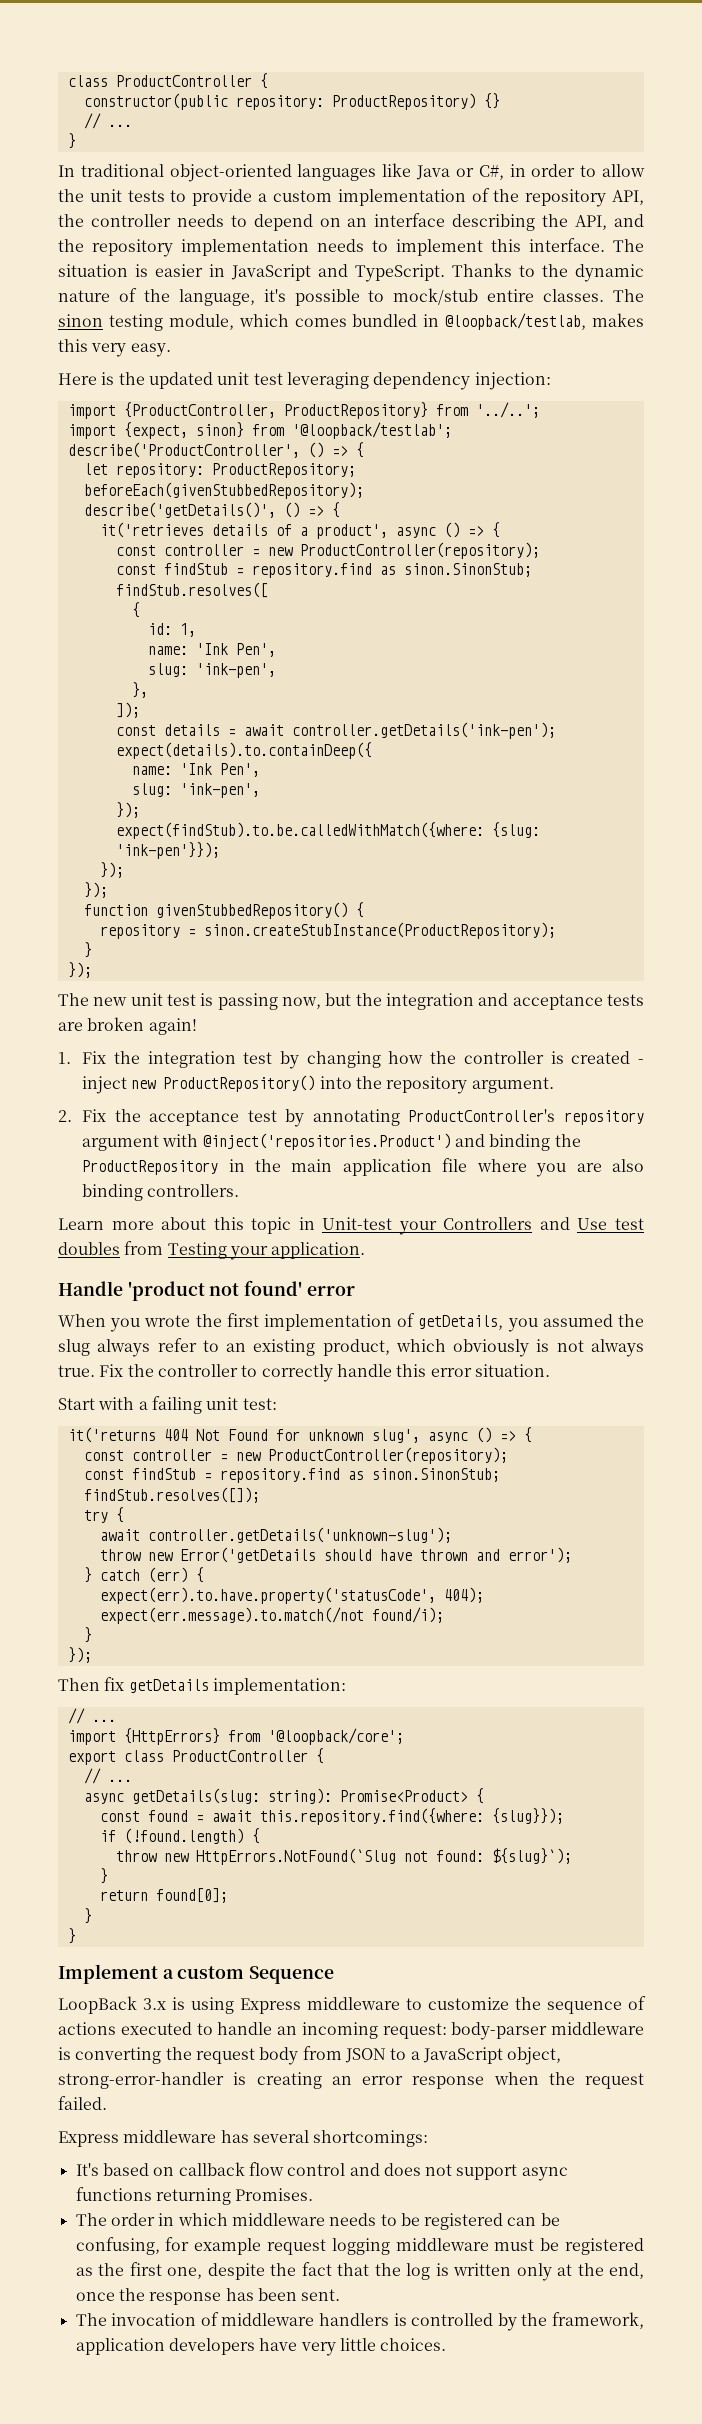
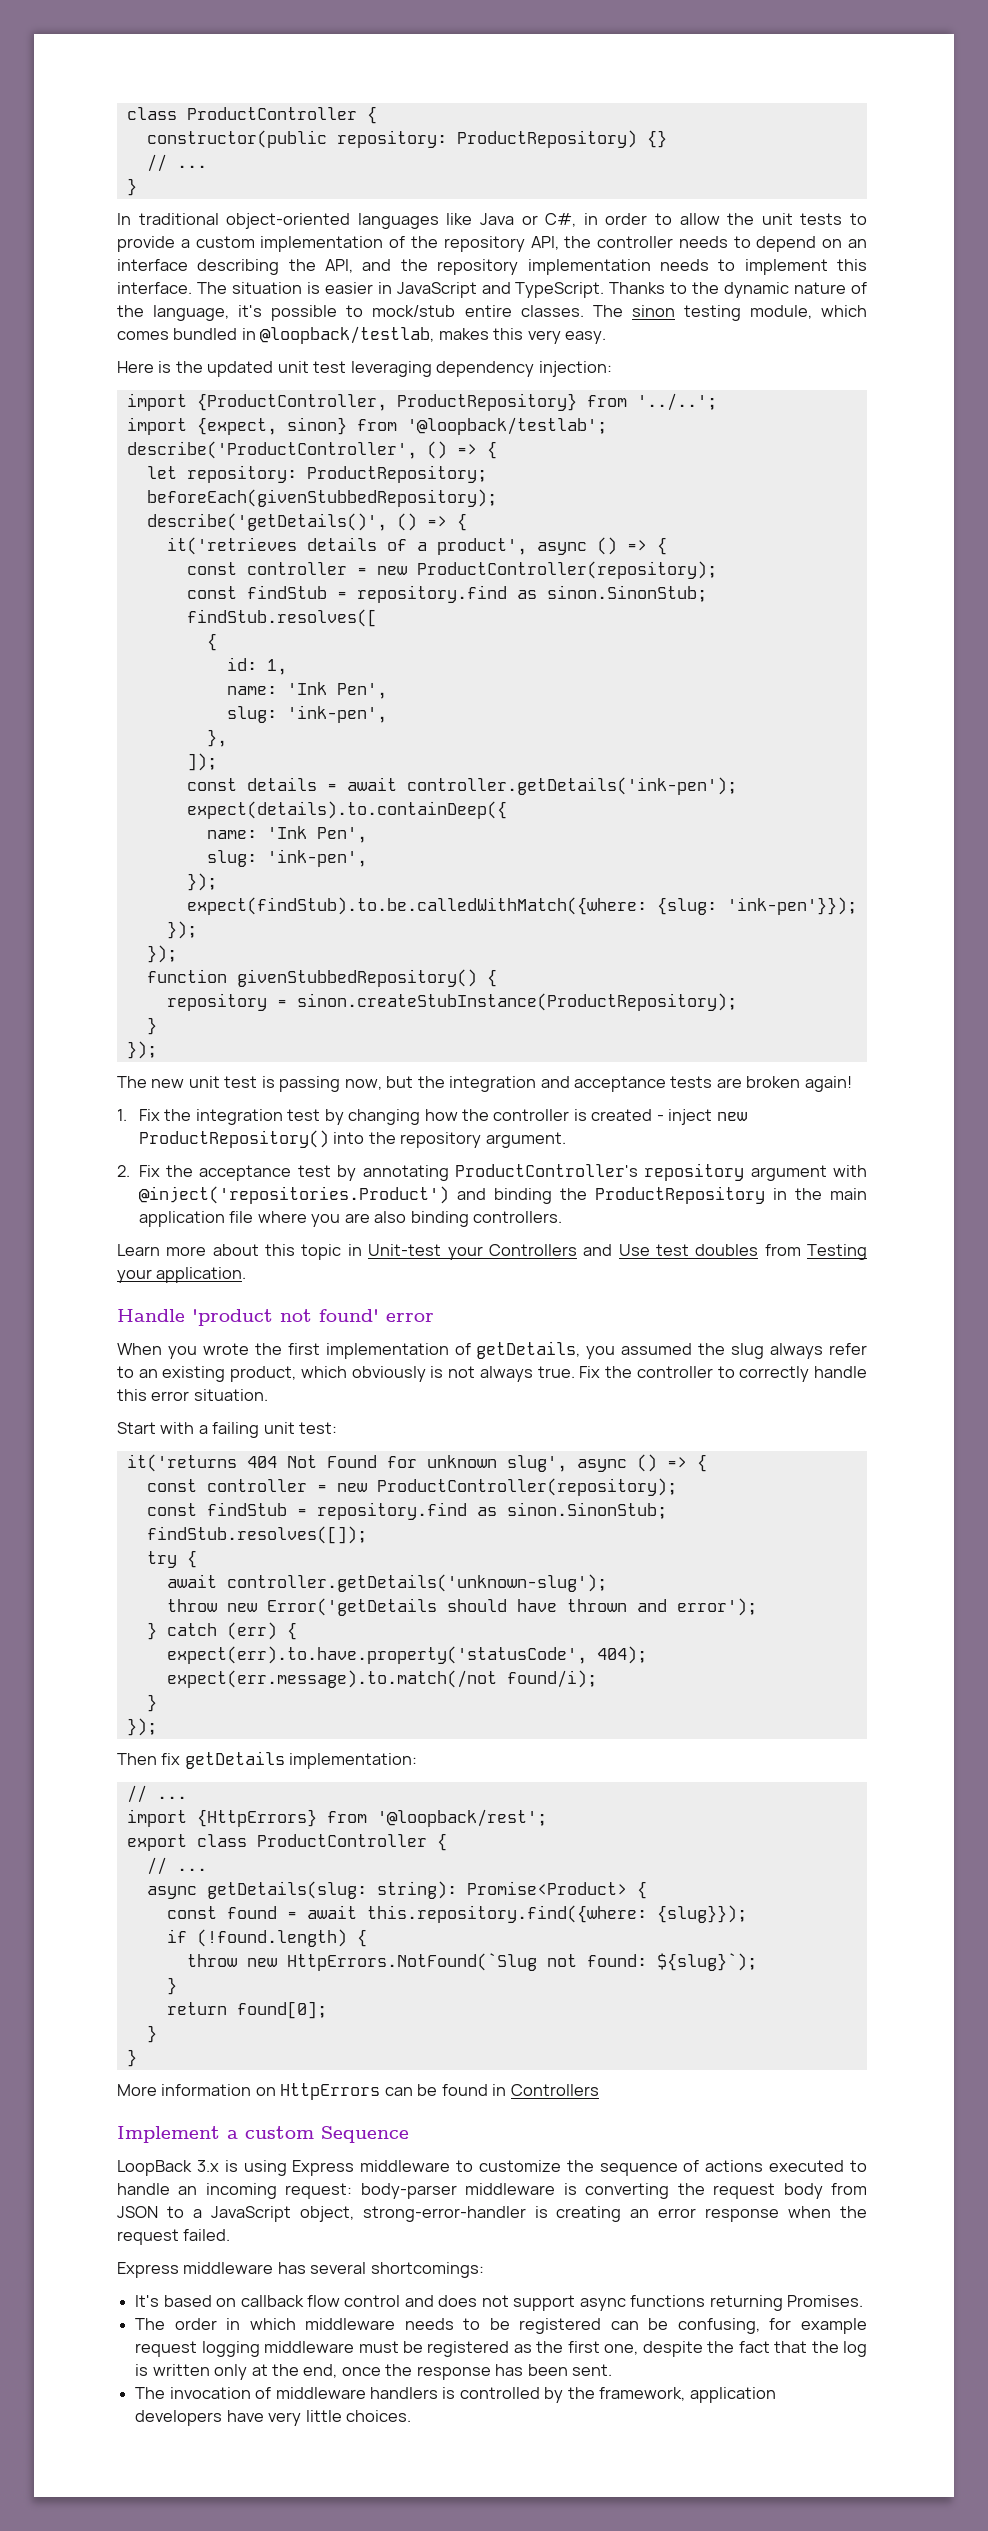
[267,1728,404,1745] '@loopback/core'; -> [376,1809,547,1827] '@loopback/rest';
(76, 1936) none -> [117,2083,599,2100] // More information on HttpErrors can be found in Controllers

